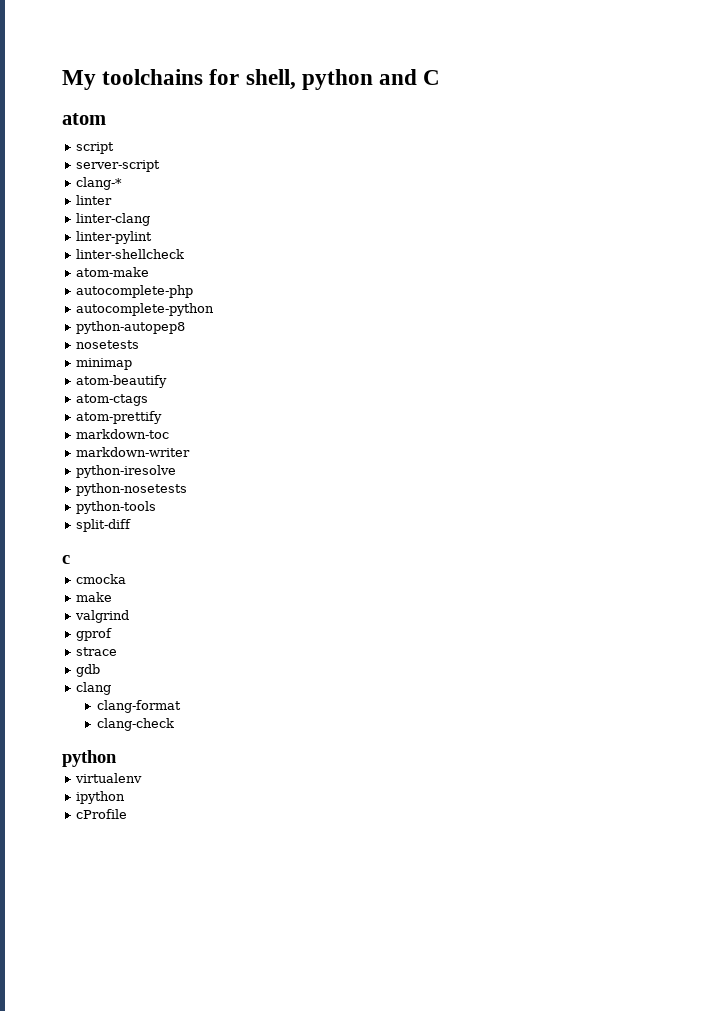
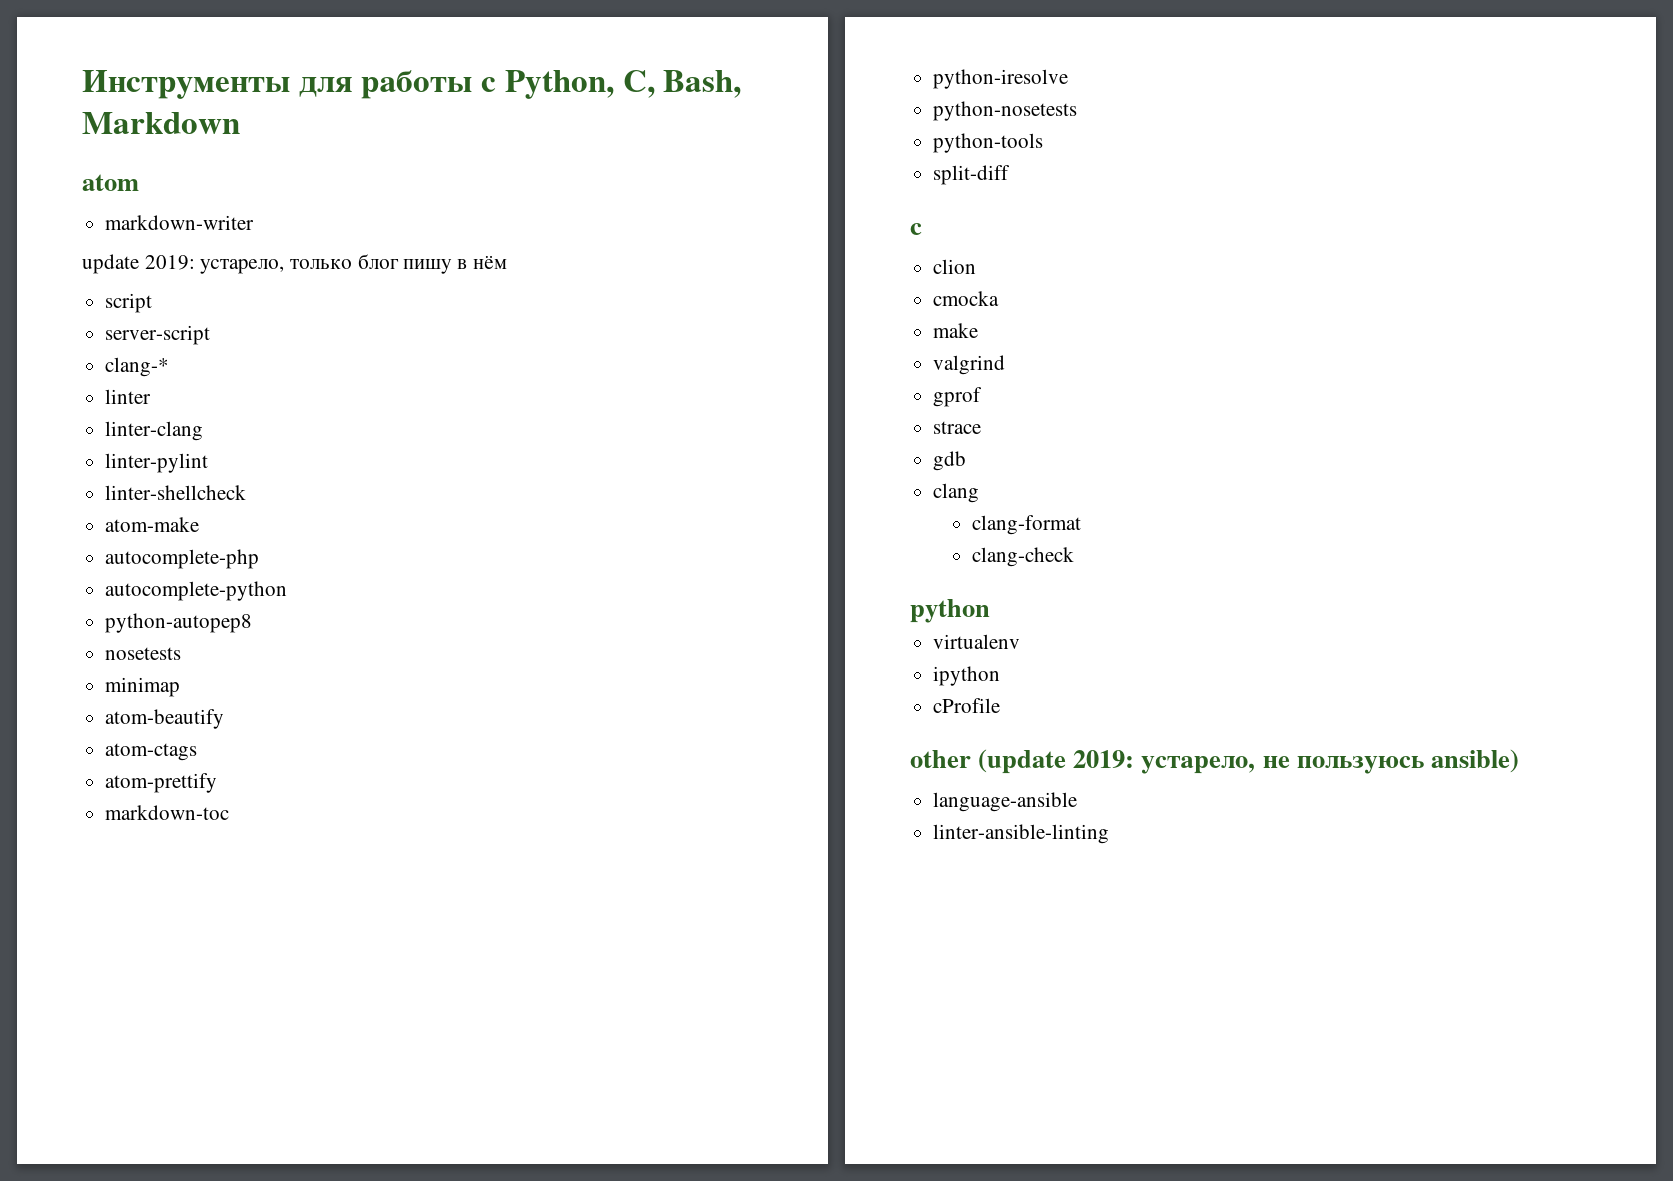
[62,69,441,90] [62,113,106,125] My toolchains for shell, python and C // atom -> [82,70,742,99] [82,112,240,134] [82,174,139,191] [105,215,255,230] [82,254,507,274] Инструменты для работы с Python, C, Bash, Markdown // atom // markdown-writer // update 2019: устарело, только блог пишу в нём
[76,447,191,457] // markdown-writer -> (230, 812) none
(70, 559) none -> [933,259,977,274] // clion
(128, 814) none -> [910,749,1519,774] [933,792,1078,812] [933,824,1110,844] // other (update 2019: устарело, не пользуюсь ansible) // language-ansible // linter-ansible-linting

